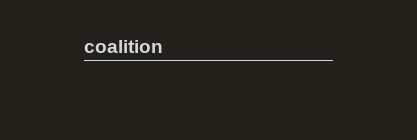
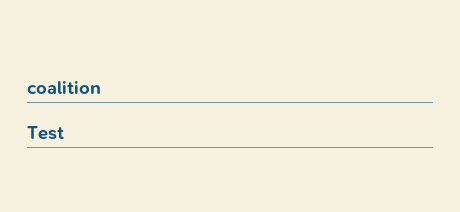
(163, 46) none -> [27,126,64,140] // Test

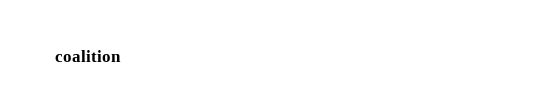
[27,126,64,140] // Test -> (121, 56) none

